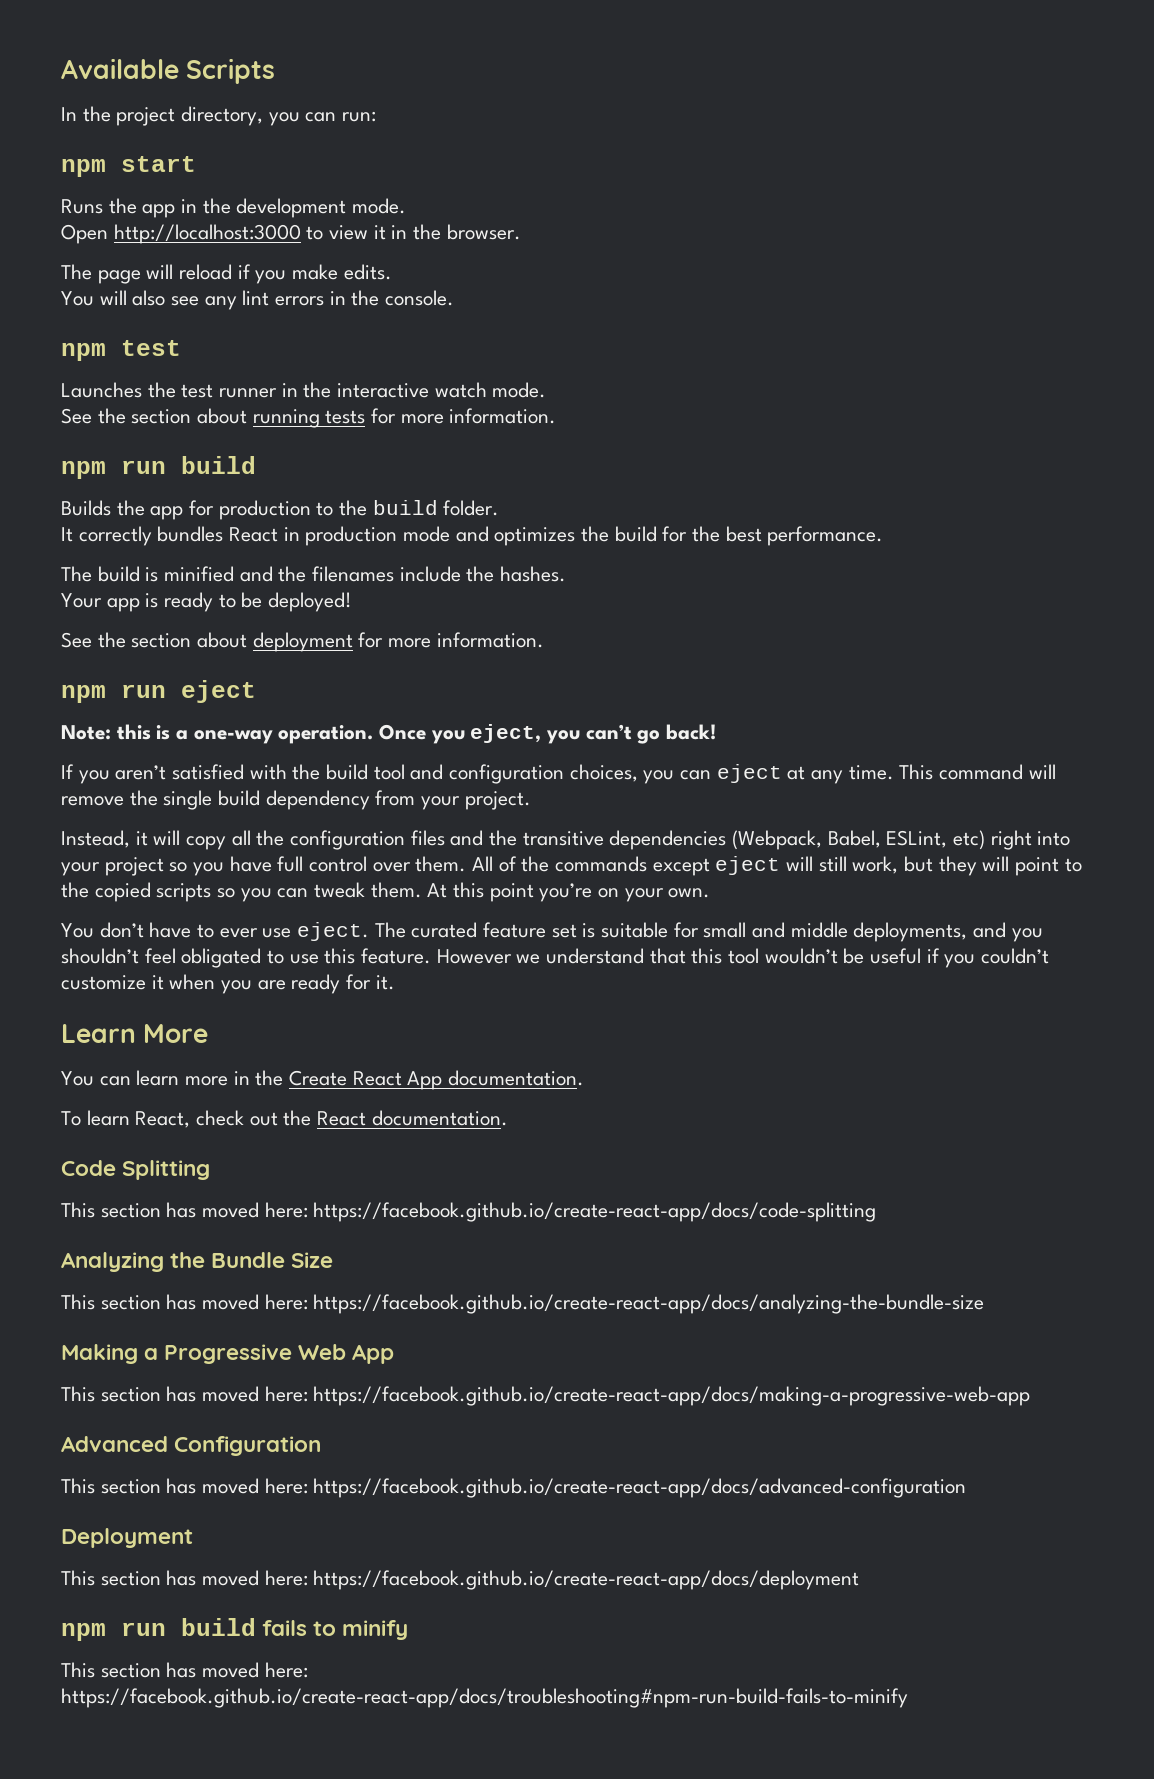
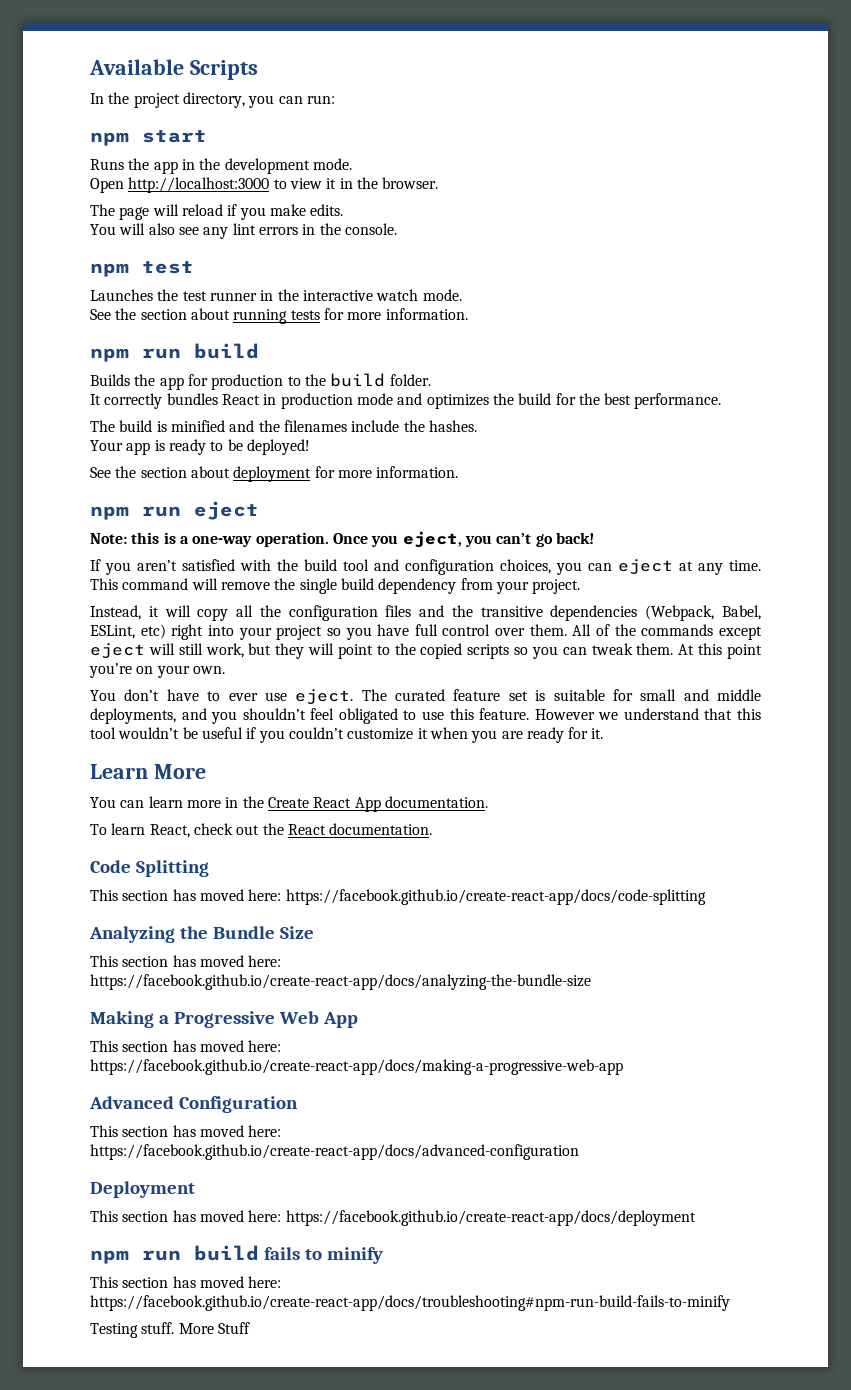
(908, 1698) none -> [90,1322,250,1338] // Testing stuff. More Stuff

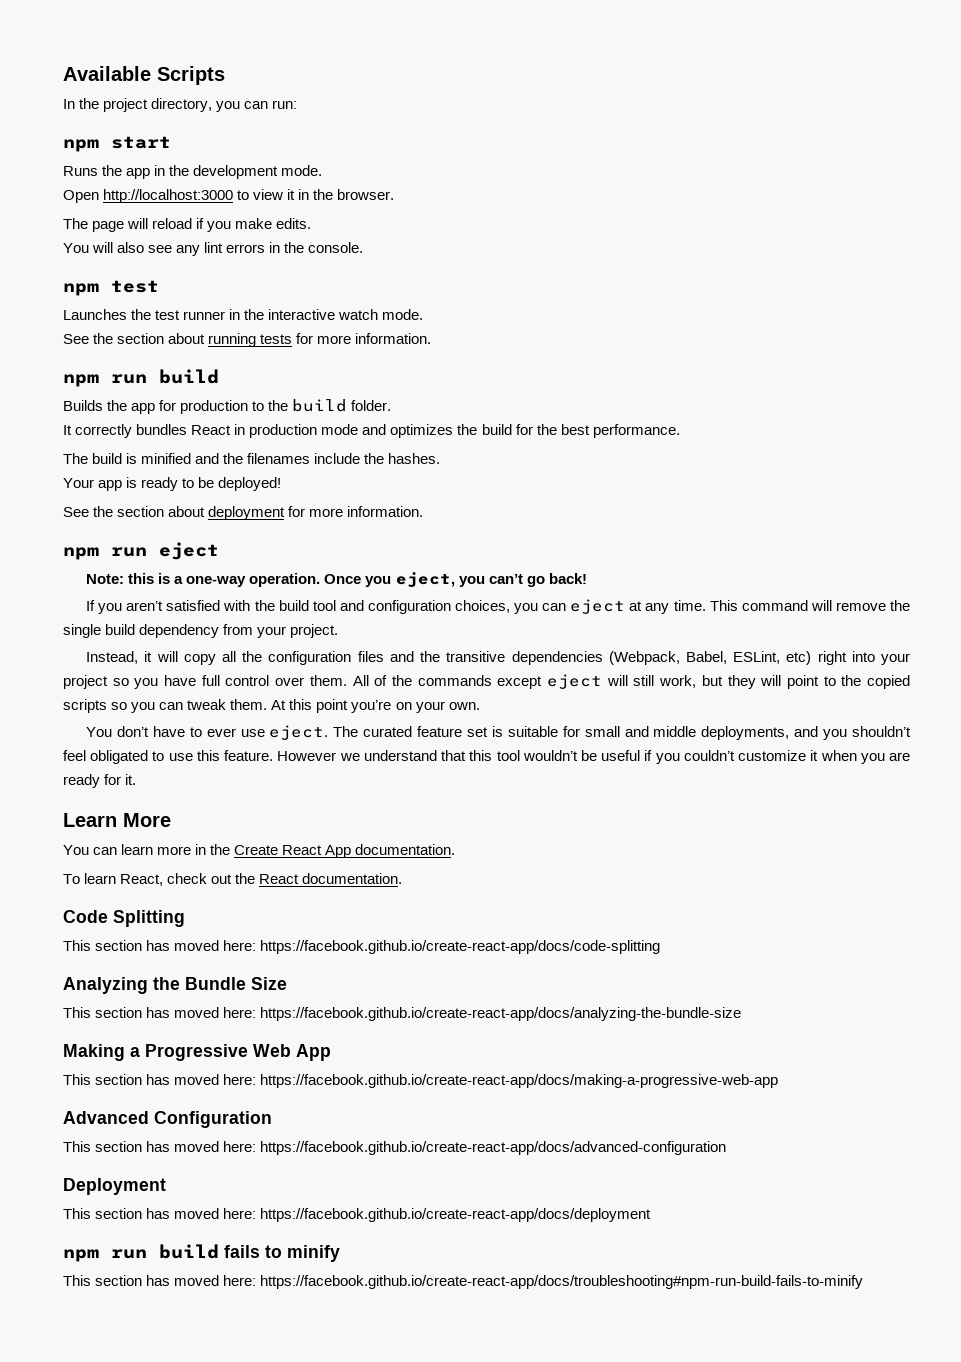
[90,1322,250,1338] // Testing stuff. More Stuff -> (864, 1282) none

